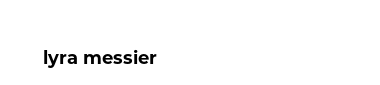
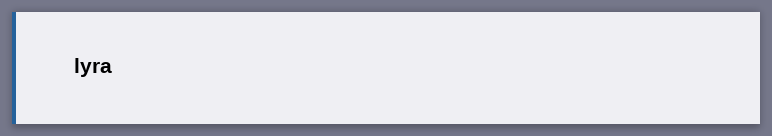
[83,49,157,64] messier -> (112, 67) none

